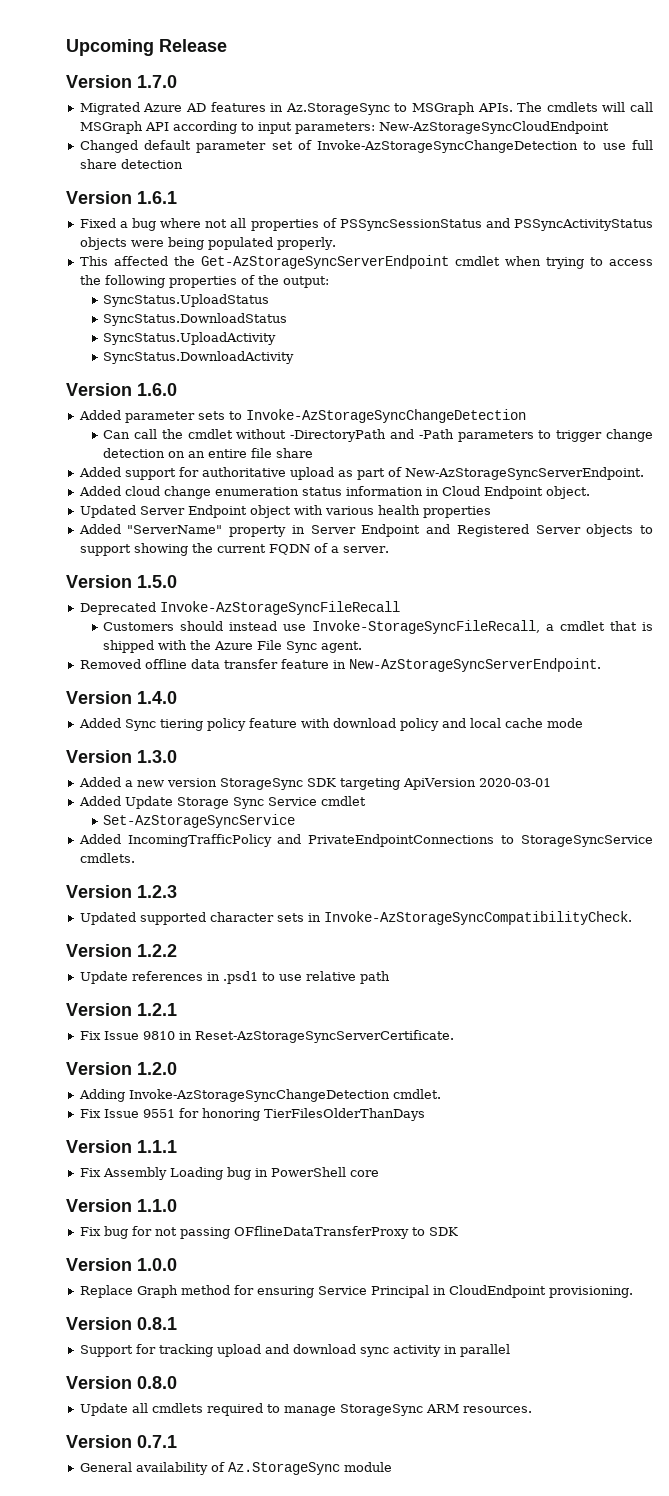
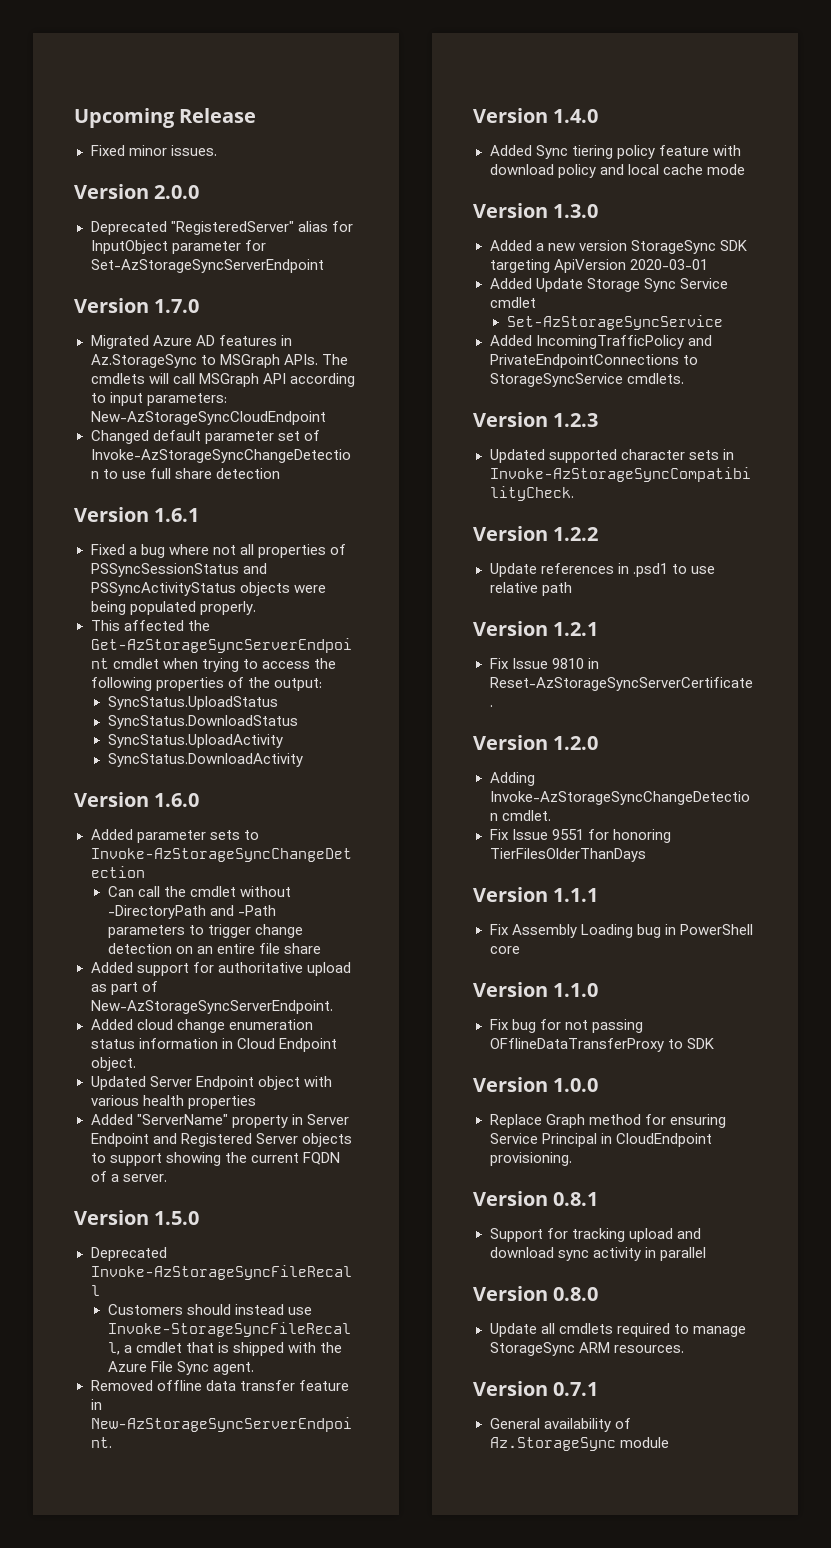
(227, 45) none -> [90,145,217,156] [74,184,200,199] [90,221,353,235] [90,240,266,254] [90,259,324,273] // Fixed minor issues. // Version 2.0.0 // Deprecated "RegisteredServer" alias for InputObject parameter for Set-AzStorageSyncServerEndpoint

